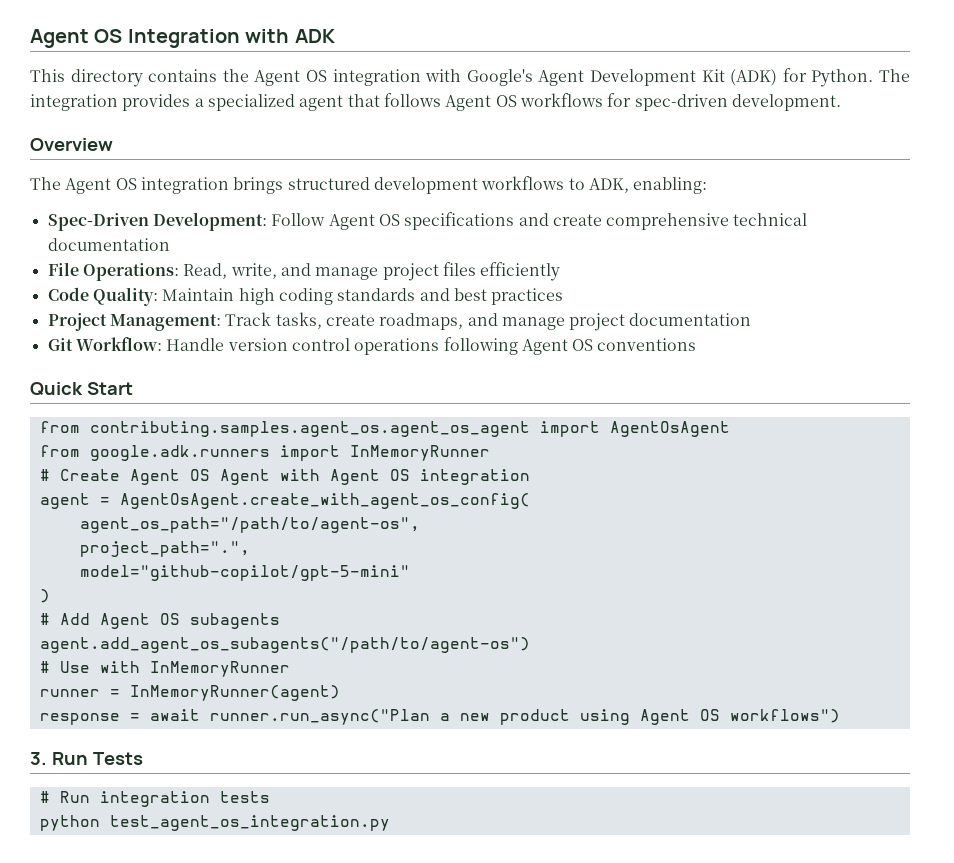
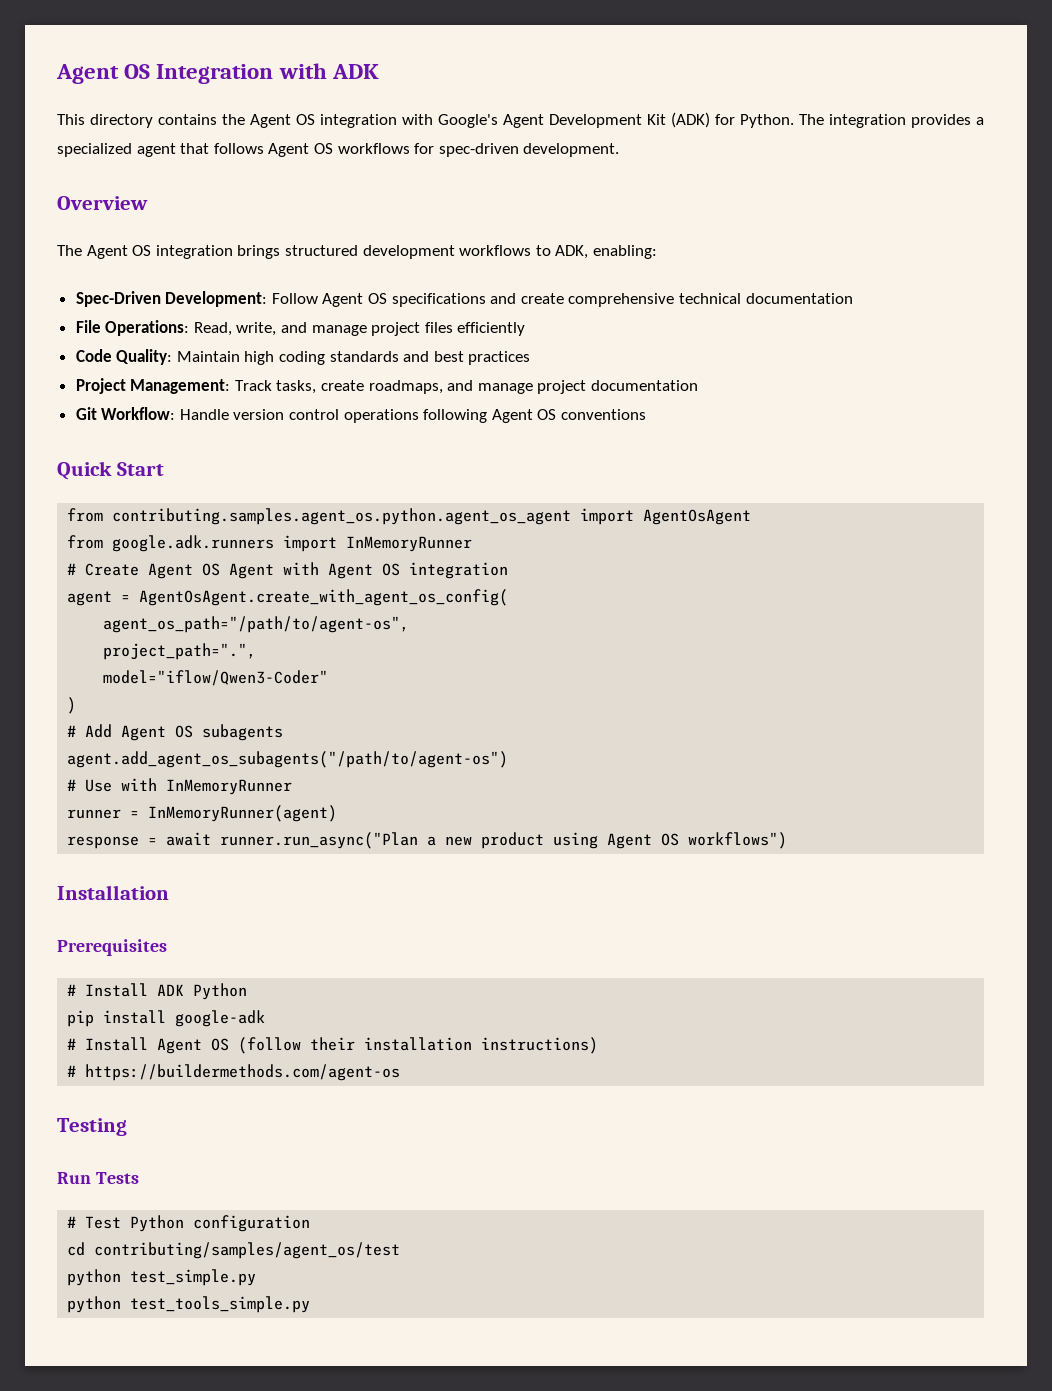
[89,421,530,437] contributing.samples.agent_os.agent_os_agent -> [112,508,572,525] contributing.samples.agent_os.python.agent_os_agent
[79,565,410,581] model="github-copilot/gpt-5-mini" -> [103,670,329,686] model="iflow/Qwen3-Coder"
[30,752,143,765] [39,791,270,807] [39,815,390,831] 3. Run Tests // # Run integration tests // python test_agent_os_integration.py -> [57,885,169,900] [57,939,167,956] [67,983,248,1000] [67,1010,266,1027] [67,1037,599,1054] [67,1064,401,1081] [57,1118,127,1136] [57,1172,139,1184] [67,1215,311,1232] [67,1242,401,1259] [67,1269,257,1286] [67,1296,311,1313] Installation // Prerequisites // # Install ADK Python // pip install google-adk // # Install Agent OS (follow their installation instructions) // # https://buildermethods.com/agent-os // Testing // Run Tests // # Test Python configuration // cd contributing/samples/agent_os/test // python test_simple.py // python test_tools_simple.py

